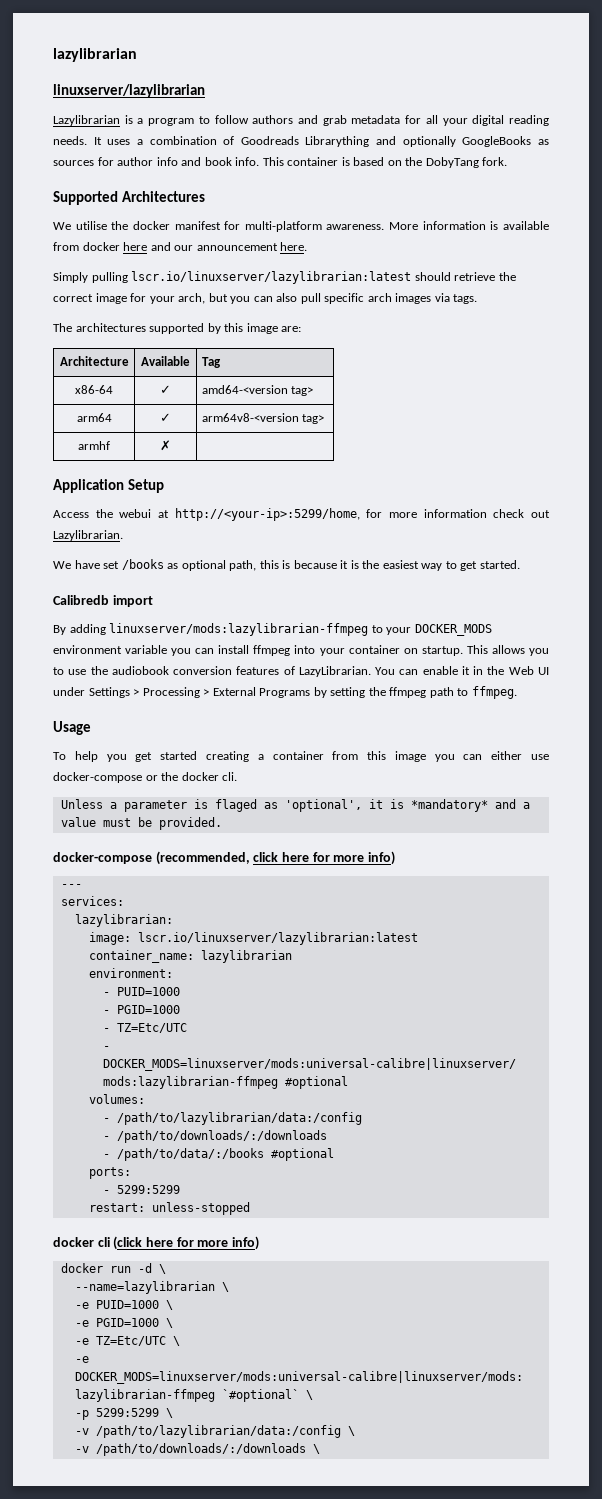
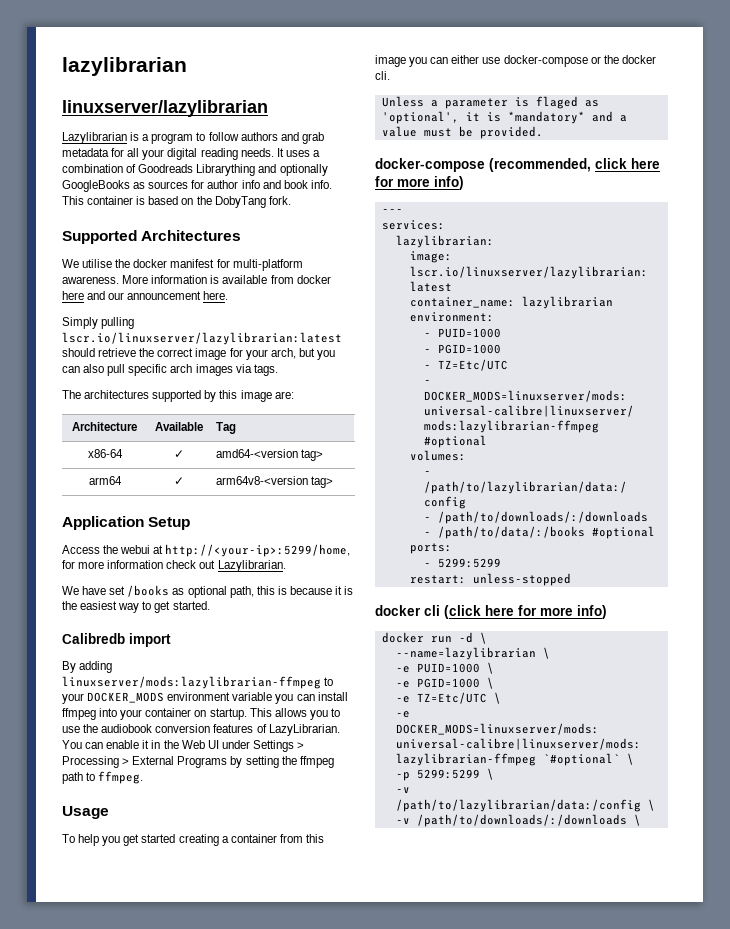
[78,441,110,450] [160,440,171,451] // armhf | ✗ | -> (334, 482) none

